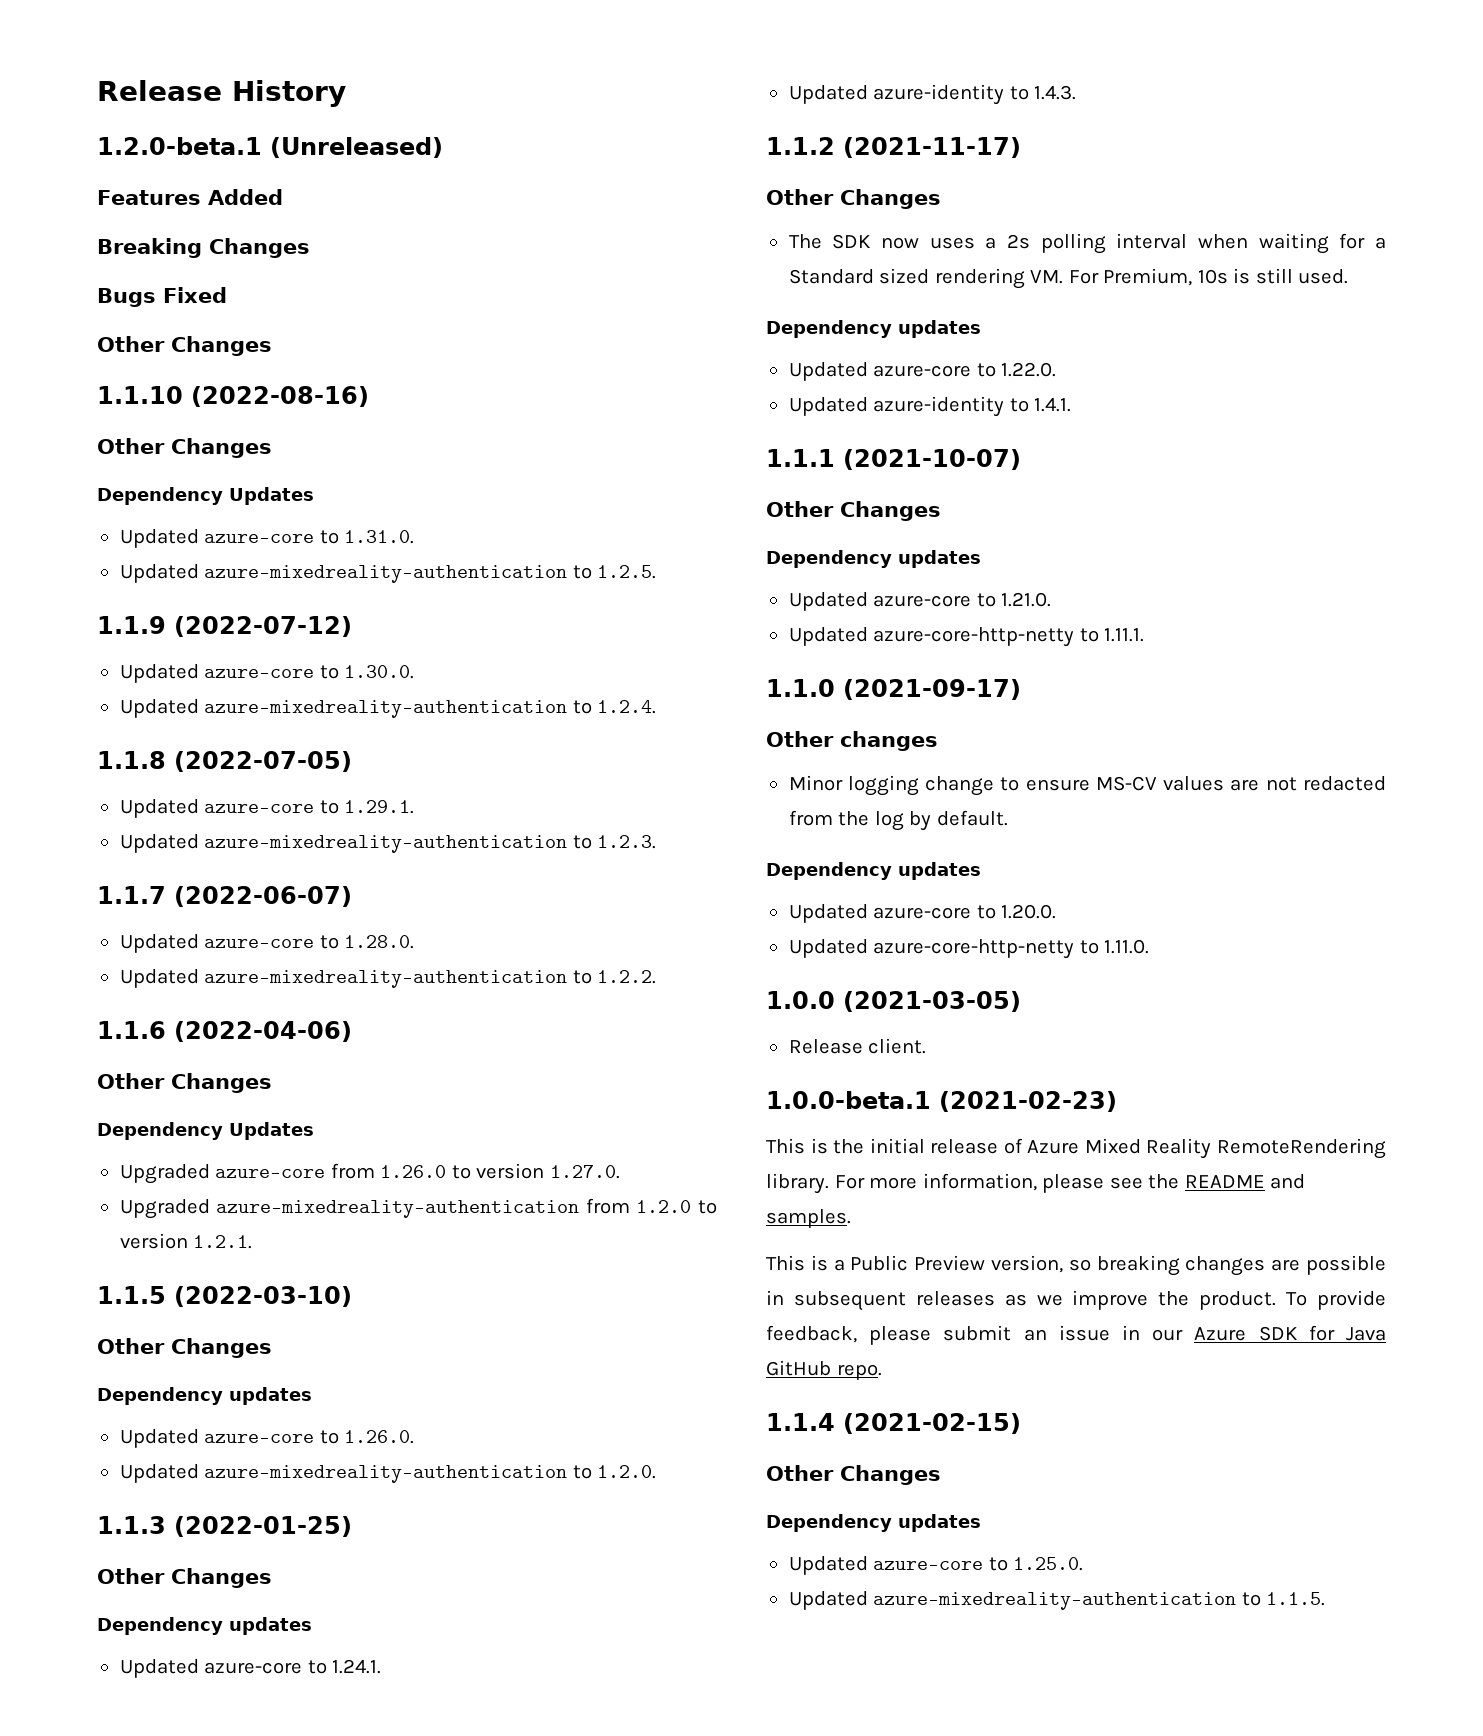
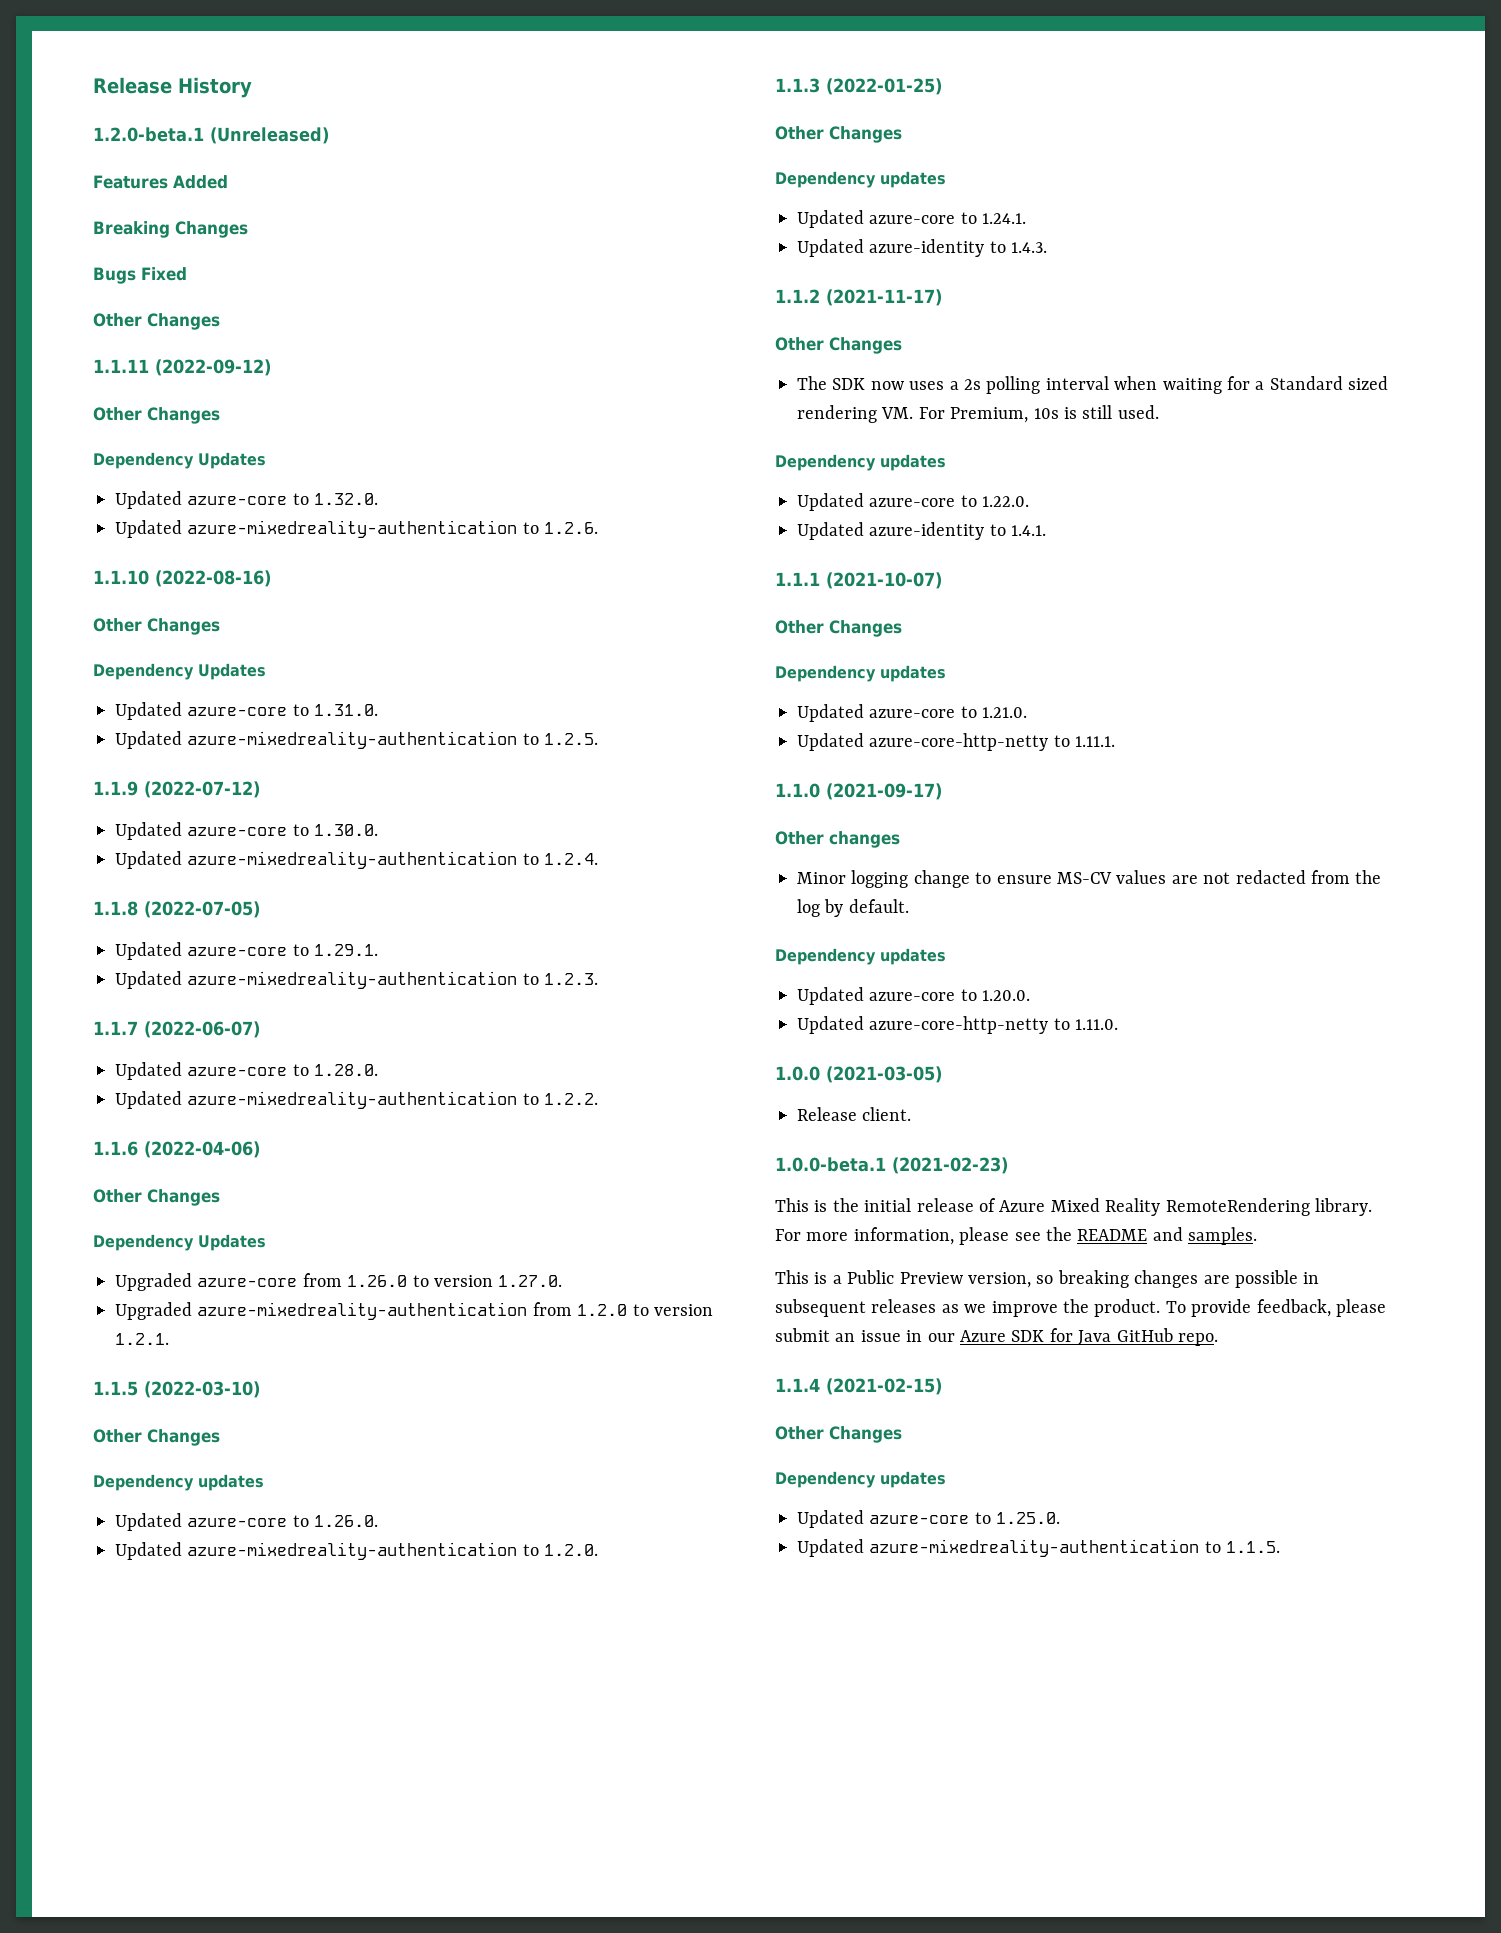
(272, 346) none -> [93,359,271,376] [93,407,220,424] [93,452,266,469] [115,491,379,509] [115,520,599,538] // 1.1.11 (2022-09-12) // Other Changes // Dependency Updates // Updated azure-core to 1.32.0. // Updated azure-mixedreality-authentication to 1.2.6.

